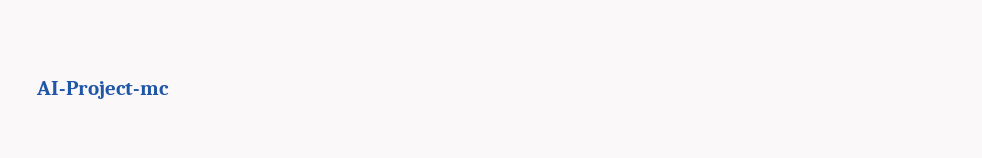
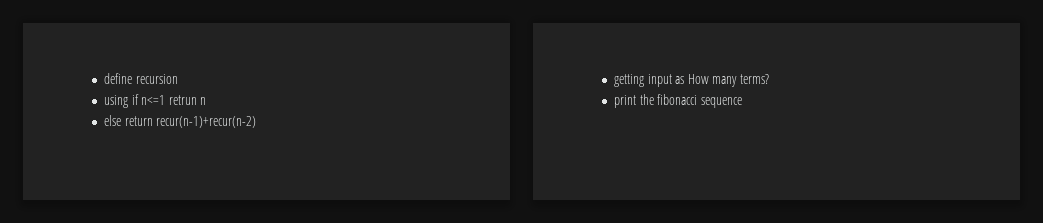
[36,81,169,99] AI-Project-mc -> [103,73,178,84] [103,94,207,108] [103,115,257,128] [613,74,770,87] [613,94,742,108] define recursion // using if n<=1 retrun n // else return recur(n-1)+recur(n-2) // getting input as How many terms? // print the fibonacci sequence

